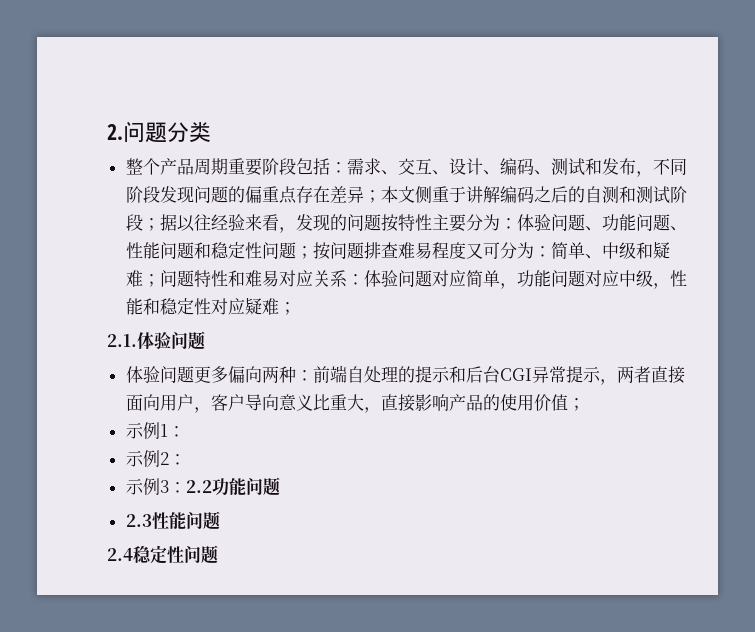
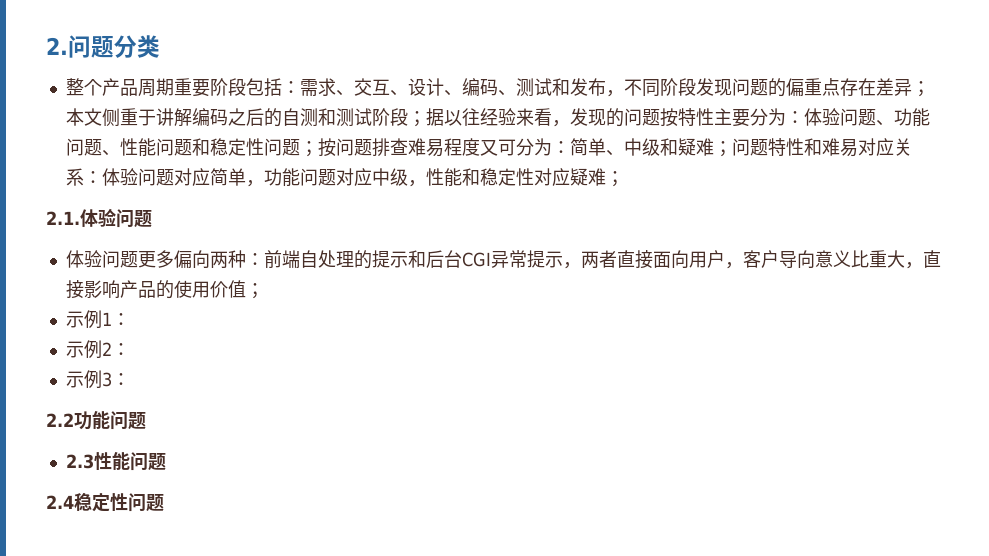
(186, 487) none -> (130, 379) //

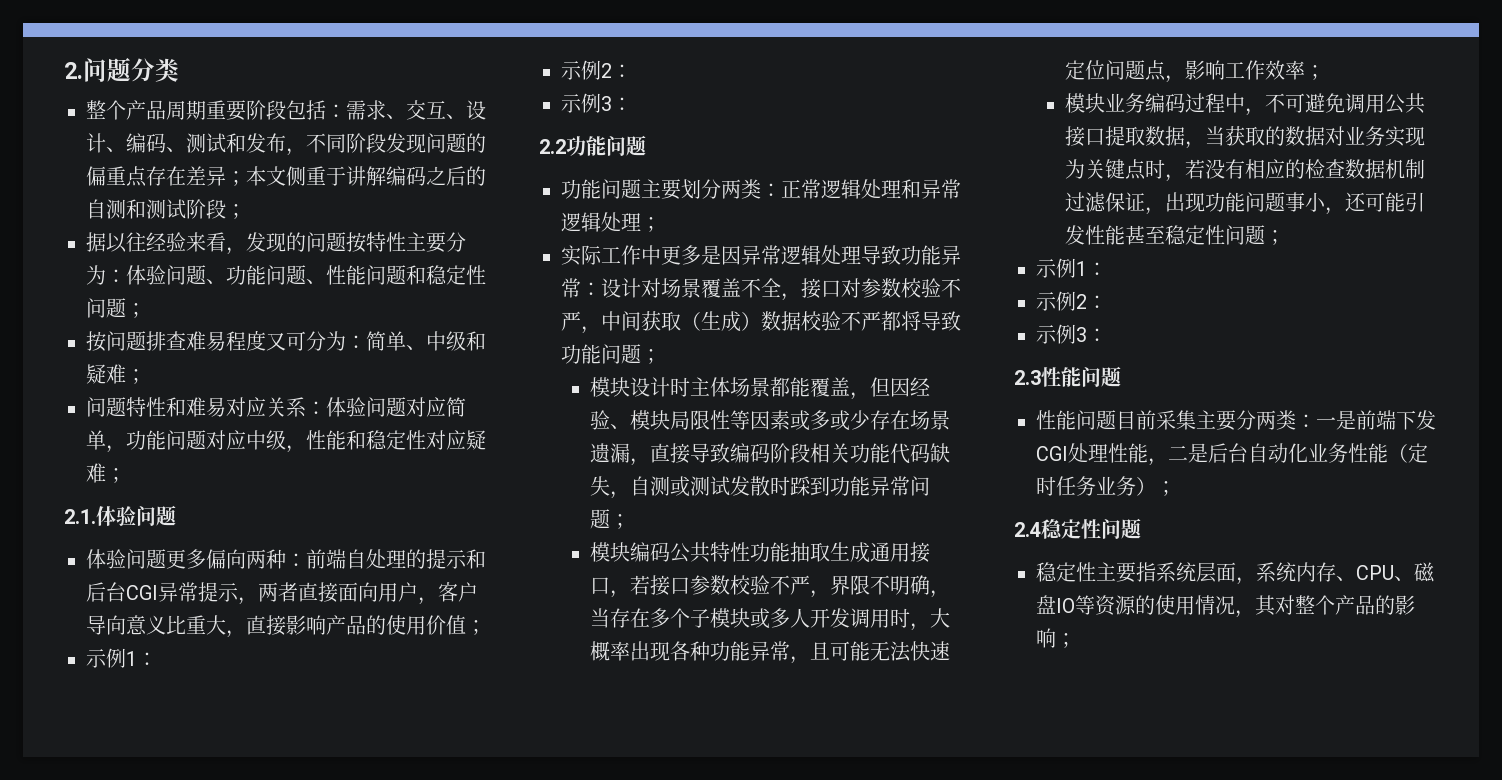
(426, 119) none -> (246, 211) //
(318, 149) none -> (146, 310) //
(732, 149) none -> (146, 376) //
[65,452,166,471] [46,492,164,512] 2.3性能问题 // 2.4稳定性问题 -> [561,179,961,200] [561,212,661,232] [561,245,961,266] [561,278,961,301] [561,311,961,334] [561,344,661,364] [590,377,931,400] [590,410,951,431] [590,443,951,466] [590,476,931,499] [590,509,631,529] [590,542,931,563] [590,575,951,598] [590,608,951,631] [590,641,951,664] [1065,60,1326,83] [1065,93,1426,116] [1065,126,1426,149] [1065,159,1426,182] [1065,192,1426,215] [1065,225,1286,245] [1036,258,1107,278] [1036,291,1107,311] [1036,324,1107,344] [1014,366,1121,387] [1036,410,1436,431] [1036,443,1428,466] [1036,476,1176,496] [1014,518,1141,539] [1036,562,1435,585] [1036,595,1415,618] [1036,628,1076,648] 功能问题主要划分两类：正常逻辑处理和异常逻辑处理； // 实际工作中更多是因异常逻辑处理导致功能异常：设计对场景覆盖不全，接口对参数校验不严，中间获取（生成）数据校验不严都将导致功能问题； // 模块设计时主体场景都能覆盖，但因经验、模块局限性等因素或多或少存在场景遗漏，直接导致编码阶段相关功能代码缺失，自测或测试发散时踩到功能异常问题； // 模块编码公共特性功能抽取生成通用接口，若接口参数校验不严，界限不明确，当存在多个子模块或多人开发调用时，大概率出现各种功能异常，且可能无法快速定位问题点，影响工作效率； // 模块业务编码过程中，不可避免调用公共接口提取数据，当获取的数据对业务实现为关键点时，若没有相应的检查数据机制过滤保证，出现功能问题事小，还可能引发性能甚至稳定性问题； // 示例1： // 示例2： // 示例3： // 2.3性能问题 // 性能问题目前采集主要分两类：一是前端下发CGI处理性能，二是后台自动化业务性能（定时任务业务）； // 2.4稳定性问题 // 稳定性主要指系统层面，系统内存、CPU、磁盘IO等资源的使用情况，其对整个产品的影响；

